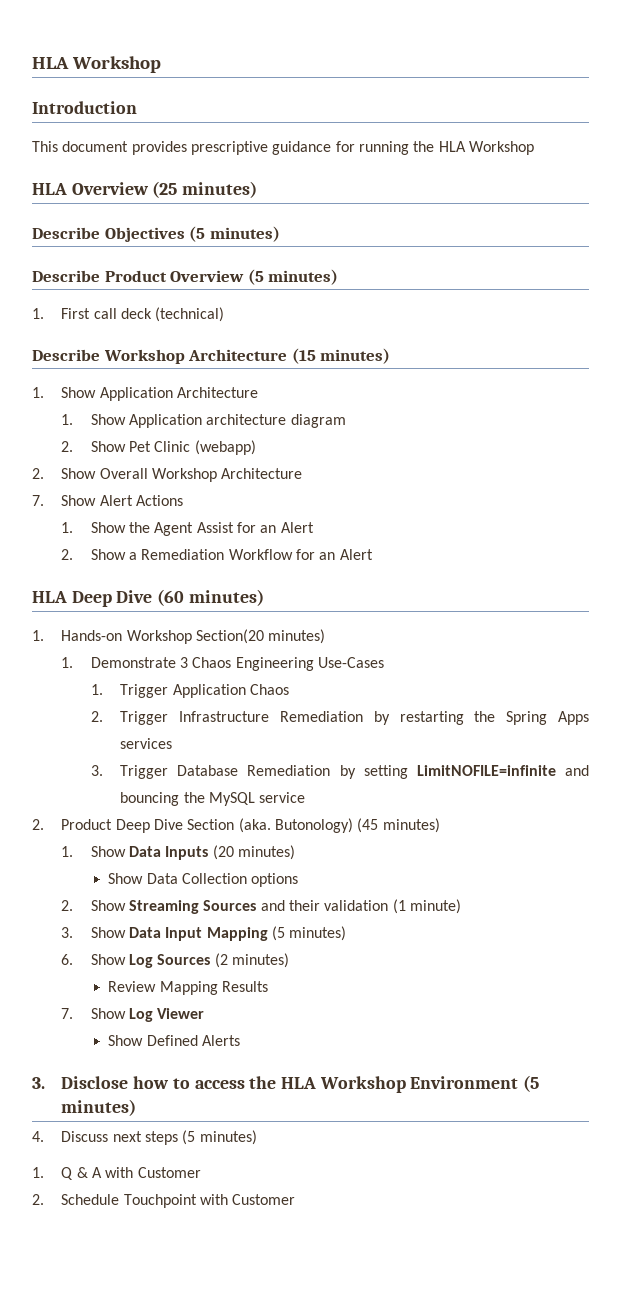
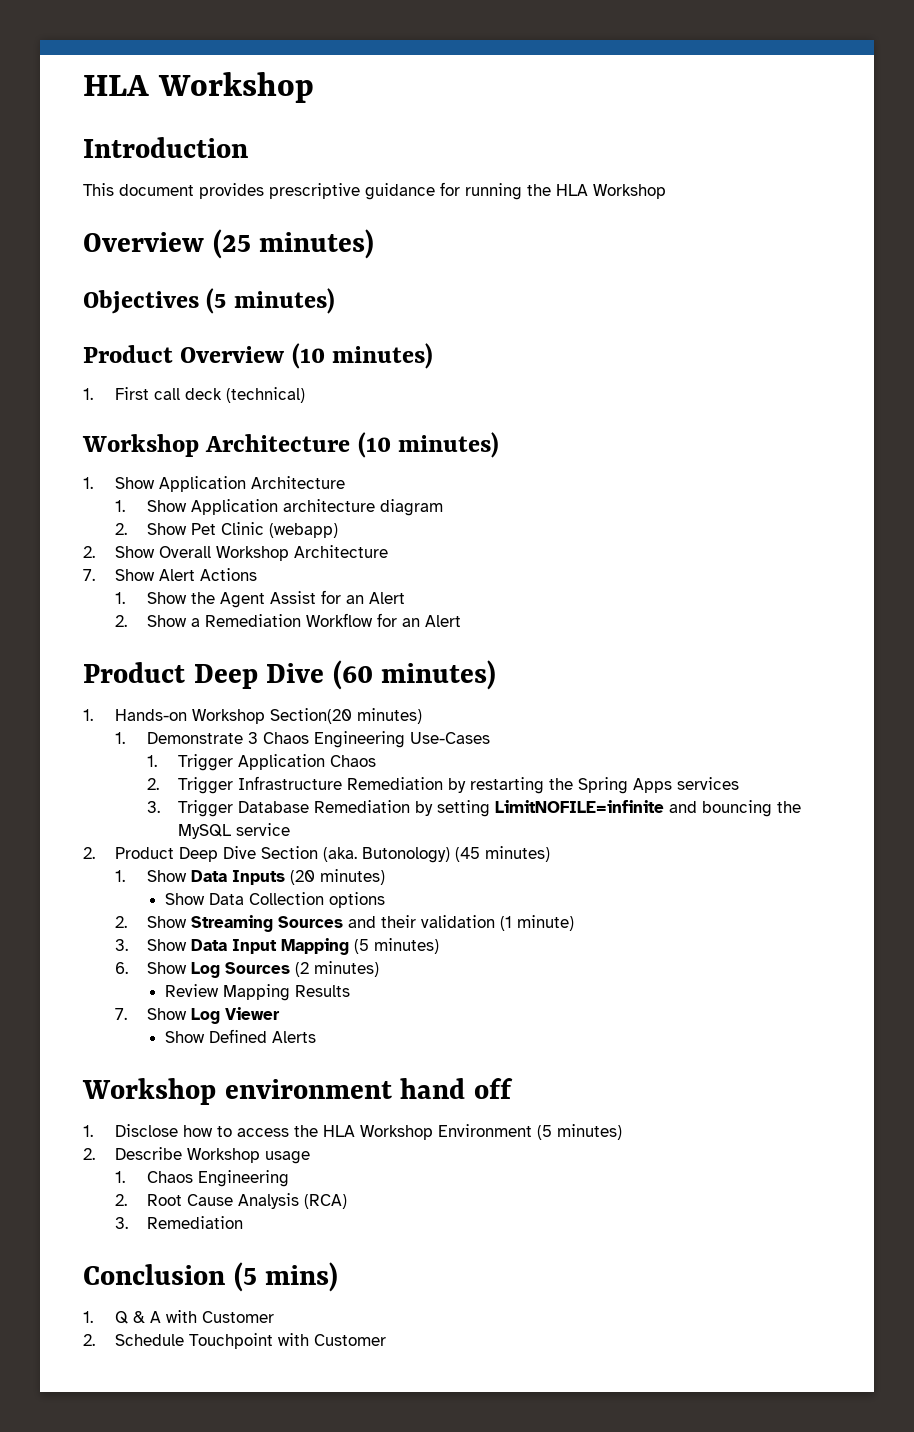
[32,183,67,195] HLA -> (666, 191) none
[32,227,100,239] Describe -> (375, 244) none
[32,270,100,282] Describe -> (335, 301) none
[247,269,264,285] (5 -> [291,343,325,369] (10
[32,348,316,364] Describe Workshop Architecture (15 -> [82,432,391,458] Workshop Architecture (10
[32,591,67,603] HLA -> [83,662,185,683] Product
[32,1077,45,1089] 3. -> [82,1078,513,1105] [83,1125,93,1137] Workshop environment hand off // 1.
[32,1130,257,1145] 4. Discuss next steps (5 minutes) -> [83,1147,310,1164] [114,1170,289,1187] [114,1193,347,1209] [114,1216,243,1229] [83,1262,339,1292] 2. Describe Workshop usage // 1. Chaos Engineering // 2. Root Cause Analysis (RCA) // 3. Remediation // Conclusion (5 mins)

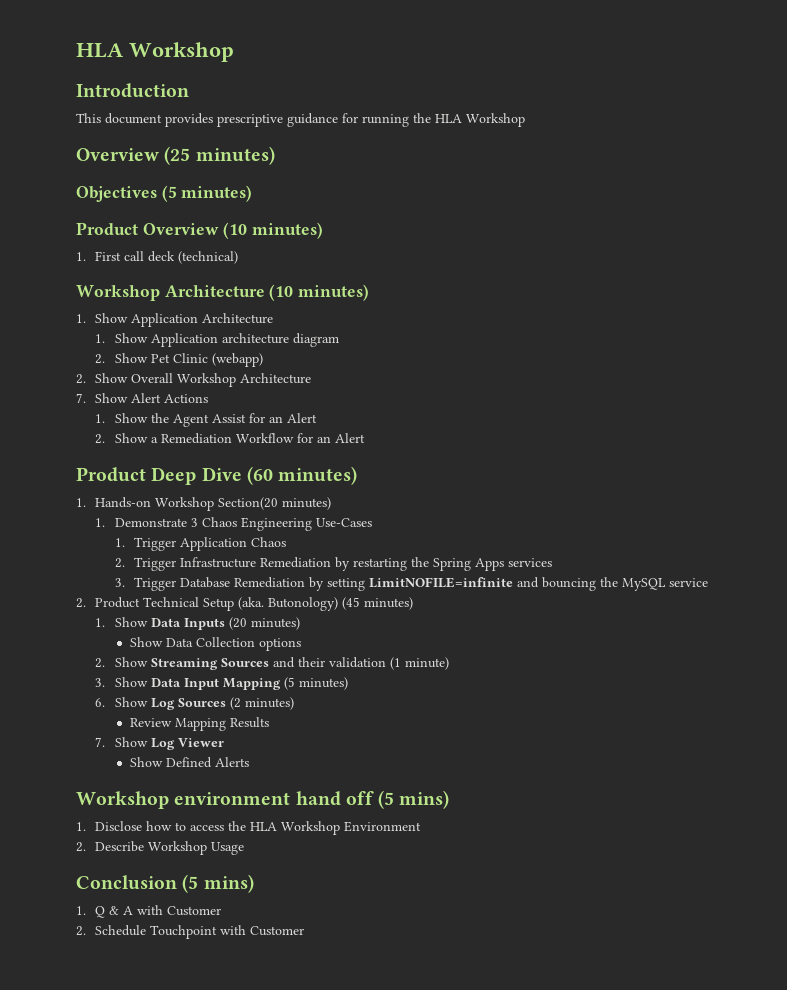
[178,846,318,862] Deep Dive Section -> [143,597,235,611] Technical Setup
(513, 1088) none -> [378,790,450,809] (5 mins)
[536,1124,622,1140] (5 minutes) -> (422, 826) none
[264,1151,310,1164] [114,1170,289,1187] [114,1193,347,1209] [114,1216,243,1229] usage // 1. Chaos Engineering // 2. Root Cause Analysis (RCA) // 3. Remediation -> [211,842,245,855] Usage

